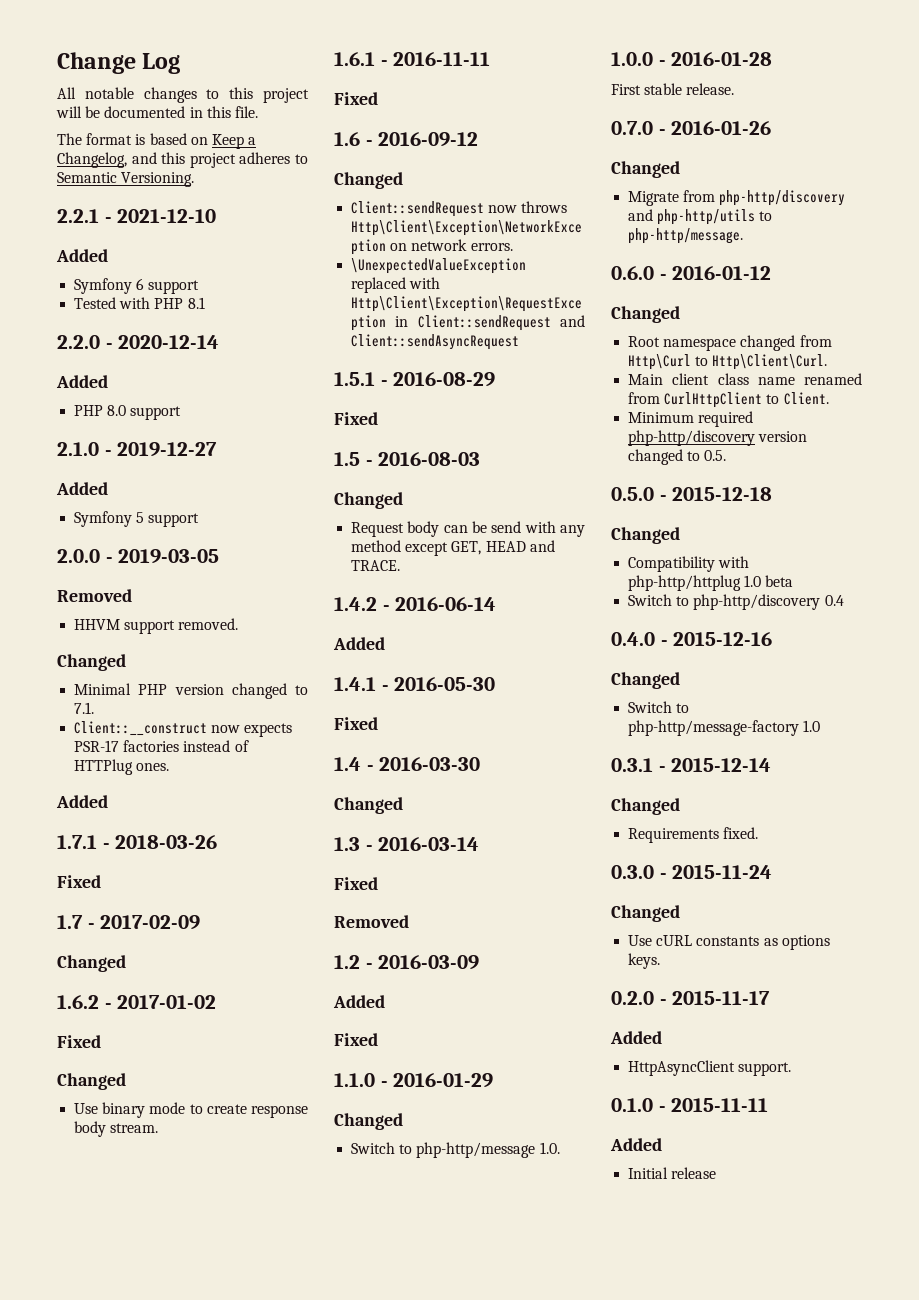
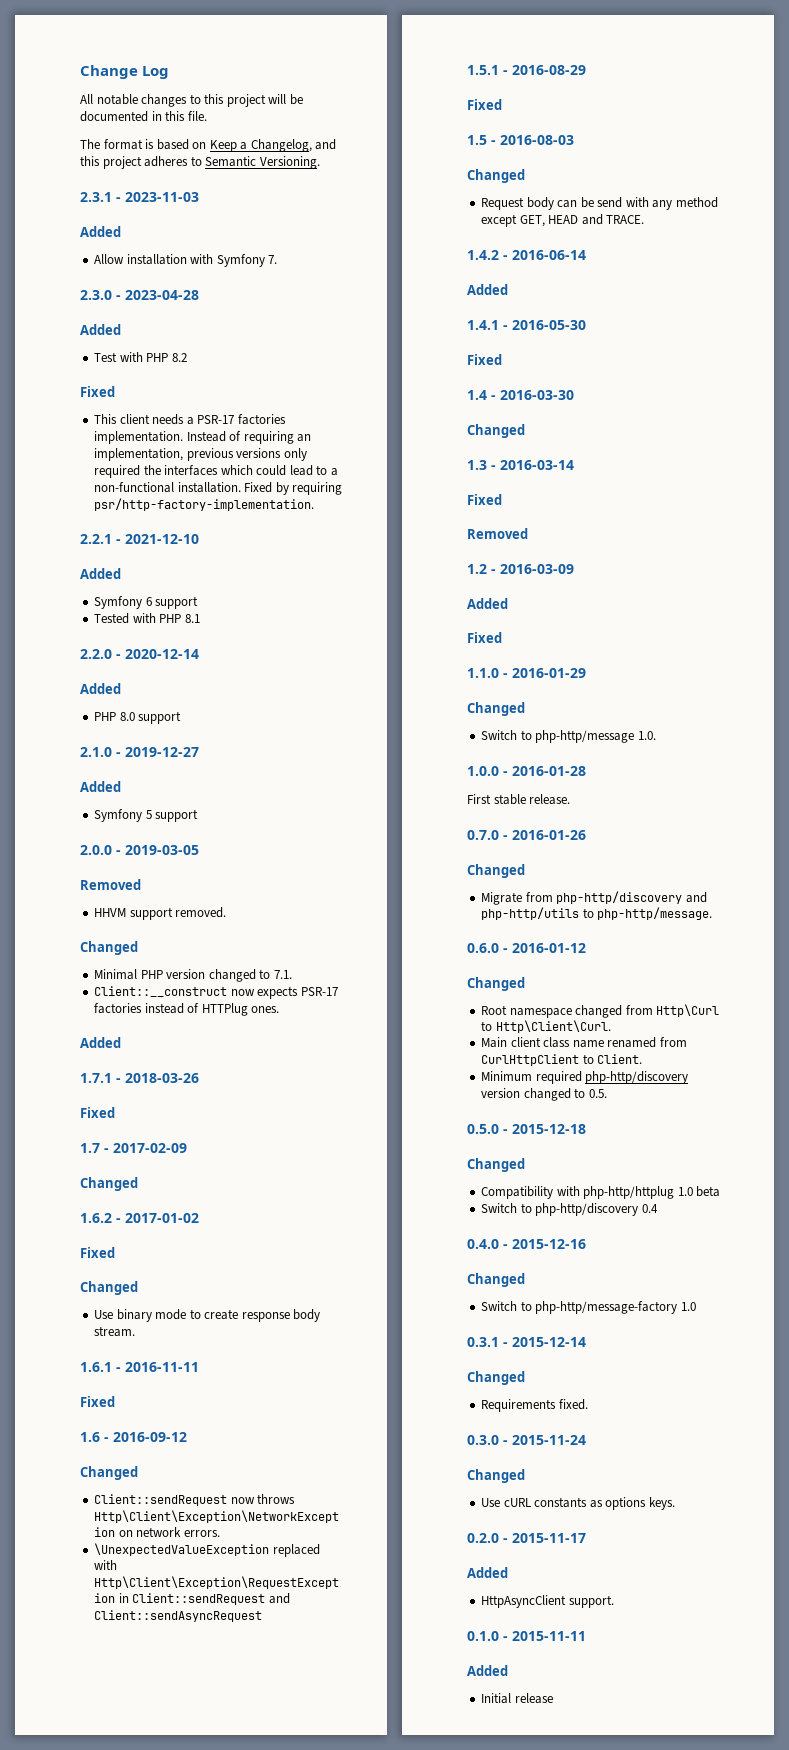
(195, 179) none -> [80,192,199,202] [80,226,121,237] [94,254,278,267] [80,290,199,300] [80,324,121,335] [94,352,187,362] [80,386,115,397] [94,414,286,425] [94,431,312,444] [94,448,307,461] [94,465,338,478] [94,482,343,495] [94,498,315,511] // 2.3.1 - 2023-11-03 // Added // Allow installation with Symfony 7. // 2.3.0 - 2023-04-28 // Added // Test with PHP 8.2 // Fixed // This client needs a PSR-17 factories implementation. Instead of requiring an implementation, previous versions only required the interfaces which could lead to a non-functional installation. Fixed by requiring psr/http-factory-implementation.

